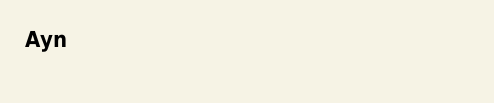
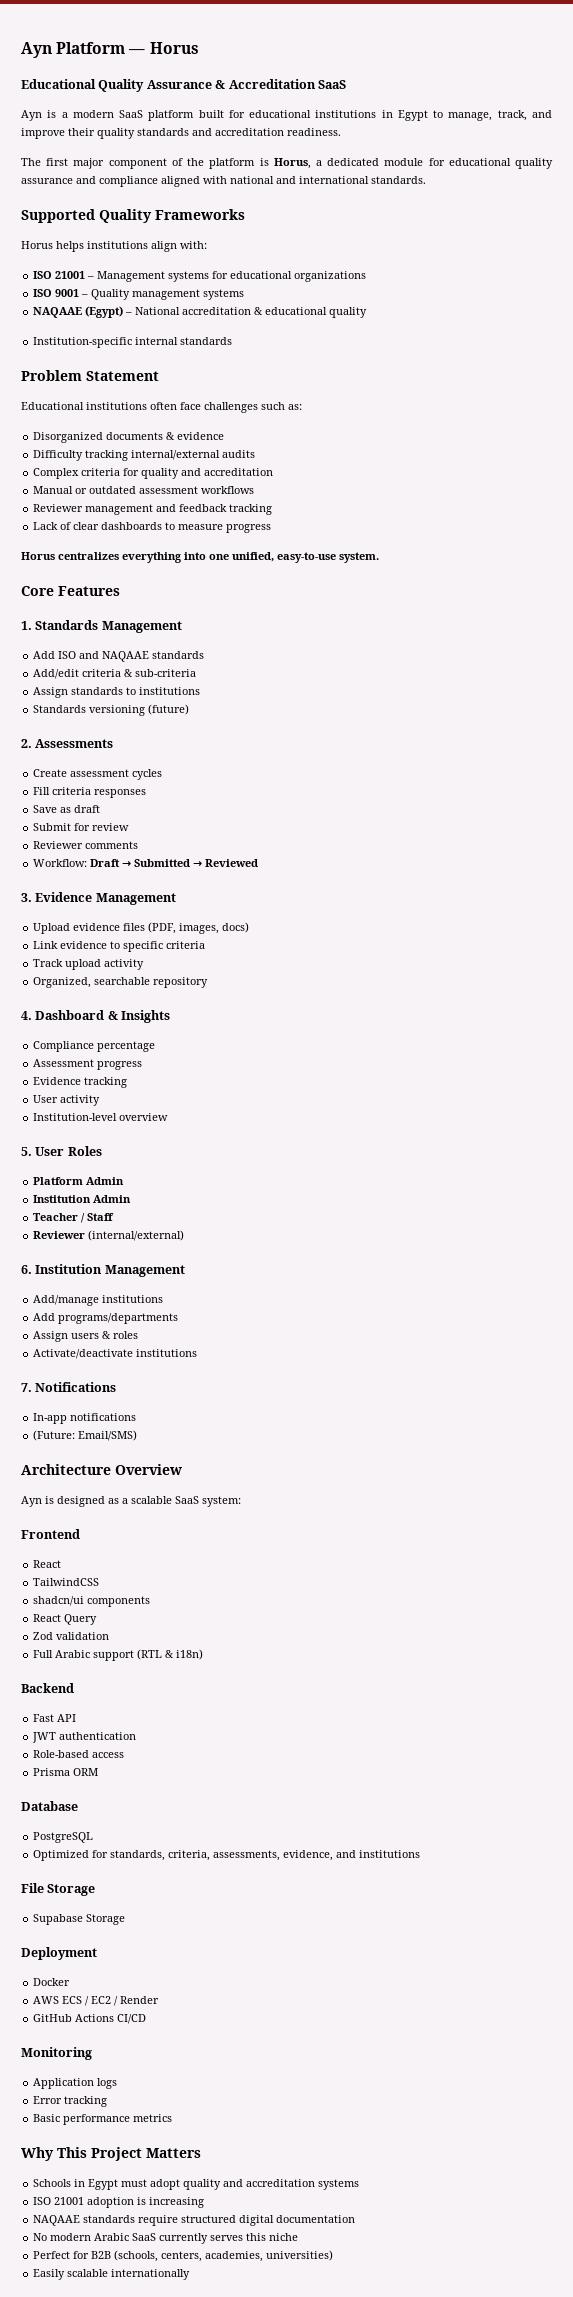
[25,30,67,52] Ayn -> [21,42,199,58] [21,79,346,92] [21,110,552,121] [21,128,341,139] [21,158,554,169] [21,176,426,187] [21,209,245,223] [21,241,207,252] [33,271,367,282] [33,289,245,300] [33,306,368,318] [33,337,233,348] [21,370,159,381] [21,402,302,413] [33,432,225,443] [33,450,256,461] [33,468,274,479] [33,486,255,494] [33,504,273,515] [33,522,272,533] [21,552,379,563] [21,586,120,596] [21,620,182,633] [33,651,205,662] [33,669,197,679] [33,687,201,698] [33,704,190,716] [21,739,114,748] [33,769,163,780] [33,787,147,798] [33,805,101,813] [33,823,130,831] [33,841,139,849] [33,859,259,867] [21,892,176,905] [33,922,250,934] [33,941,206,952] [33,959,145,970] [33,977,209,988] [21,1010,171,1023] [33,1041,156,1052] [33,1059,143,1070] [33,1077,128,1088] [33,1095,101,1106] [33,1113,169,1121] [21,1146,102,1156] [33,1177,125,1185] [33,1195,132,1203] [33,1213,115,1223] [33,1230,185,1241] [21,1264,185,1277] [33,1295,164,1306] [33,1313,179,1324] [33,1331,139,1342] [33,1349,198,1359] [21,1382,117,1392] [33,1413,137,1424] [33,1430,138,1441] [21,1464,182,1475] [21,1496,241,1507] [21,1529,80,1539] [33,1560,62,1568] [33,1578,100,1586] [33,1596,151,1607] [33,1614,98,1625] [33,1632,110,1640] [33,1649,204,1661] [21,1683,74,1693] [33,1714,77,1722] [32,1732,137,1743] [33,1750,125,1758] [33,1768,99,1776] [21,1801,78,1811] [33,1832,94,1843] [33,1850,421,1861] [21,1883,96,1896] [33,1914,126,1925] [21,1947,97,1960] [33,1978,71,1986] [33,1996,160,2006] [33,2014,147,2024] [21,2047,92,2060] [33,2078,118,2089] [33,2096,108,2107] [33,2114,173,2125] [21,2147,201,2161] [33,2179,360,2190] [33,2197,205,2208] [33,2215,356,2226] [33,2233,299,2244] [33,2250,334,2262] [33,2269,191,2280] Ayn Platform — Horus // Educational Quality Assurance & Accreditation SaaS // Ayn is a modern SaaS platform built for educational institutions in Egypt to manage, track, and improve their quality standards and accreditation readiness. // The first major component of the platform is Horus, a dedicated module for educational quality assurance and compliance aligned with national and international standards. // Supported Quality Frameworks // Horus helps institutions align with: // ISO 21001 – Management systems for educational organizations // ISO 9001 – Quality management systems // NAQAAE (Egypt) – National accreditation & educational quality // Institution-specific internal standards // Problem Statement // Educational institutions often face challenges such as: // Disorganized documents & evidence // Difficulty tracking internal/external audits // Complex criteria for quality and accreditation // Manual or outdated assessment workflows // Reviewer management and feedback tracking // Lack of clear dashboards to measure progress // Horus centralizes everything into one unified, easy-to-use system. // Core Features // 1. Standards Management // Add ISO and NAQAAE standards // Add/edit criteria & sub-criteria // Assign standards to institutions // Standards versioning (future) // 2. Assessments // Create assessment cycles // Fill criteria responses // Save as draft // Submit for review // Reviewer comments // Workflow: Draft → Submitted → Reviewed // 3. Evidence Management // Upload evidence files (PDF, images, docs) // Link evidence to specific criteria // Track upload activity // Organized, searchable repository // 4. Dashboard & Insights // Compliance percentage // Assessment progress // Evidence tracking // User activity // Institution-level overview // 5. User Roles // Platform Admin // Institution Admin // Teacher / Staff // Reviewer (internal/external) // 6. Institution Management // Add/manage institutions // Add programs/departments // Assign users & roles // Activate/deactivate institutions // 7. Notifications // In-app notifications // (Future: Email/SMS) // Architecture Overview // Ayn is designed as a scalable SaaS system: // Frontend // React // TailwindCSS // shadcn/ui components // React Query // Zod validation // Full Arabic support (RTL & i18n) // Backend // Fast API // JWT authentication // Role-based access // Prisma ORM // Database // PostgreSQL // Optimized for standards, criteria, assessments, evidence, and institutions // File Storage // Supabase Storage // Deployment // Docker // AWS ECS / EC2 / Render // GitHub Actions CI/CD // Monitoring // Application logs // Error tracking // Basic performance metrics // Why This Project Matters // Schools in Egypt must adopt quality and accreditation systems // ISO 21001 adoption is increasing // NAQAAE standards require structured digital documentation // No modern Arabic SaaS currently serves this niche // Perfect for B2B (schools, centers, academies, universities) // Easily scalable internationally

